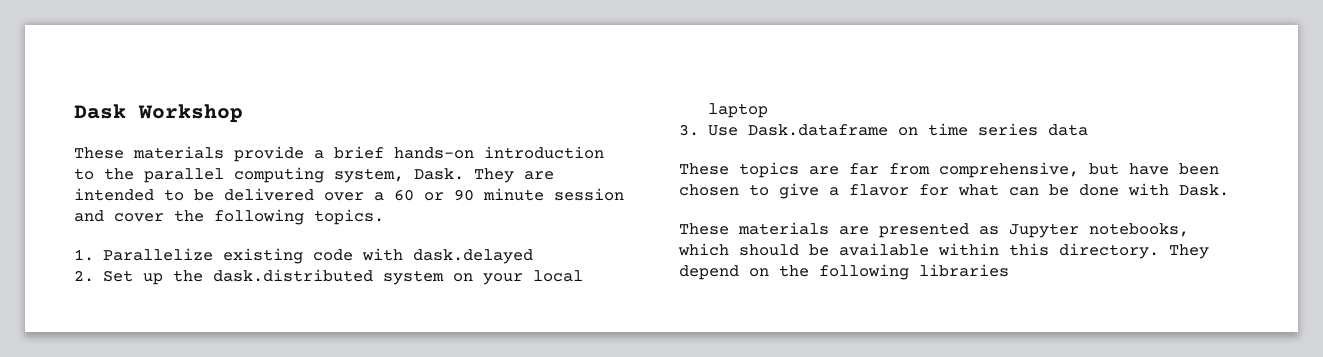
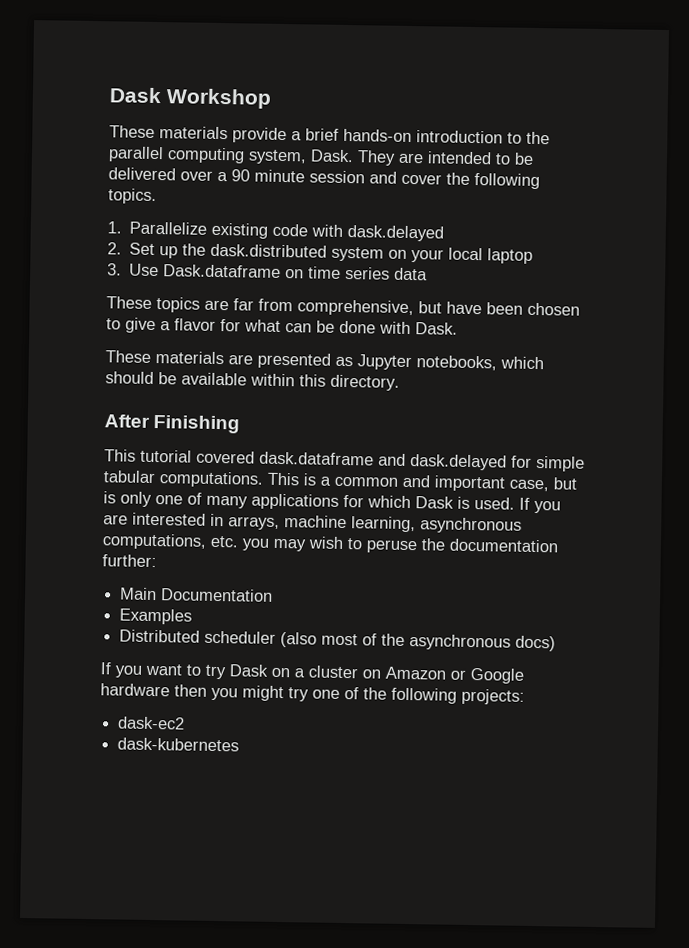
[394,189,444,201] 60 or -> (228, 176) none
[1169,244,1209,259] [679,264,1009,280] They depend on the following libraries -> [104,414,241,434] [104,449,585,472] [103,470,577,492] [103,491,561,514] [103,512,522,534] [102,533,558,554] [102,554,157,568] [120,587,274,602] [119,608,193,625] [119,629,557,652] [100,662,524,684] [100,683,525,705] [117,716,186,730] [117,737,240,752] // After Finishing // This tutorial covered dask.dataframe and dask.delayed for simple tabular computations. This is a common and important case, but is only one of many applications for which Dask is used. If you are interested in arrays, machine learning, asynchronous computations, etc. you may wish to peruse the documentation further: // Main Documentation // Examples // Distributed scheduler (also most of the asynchronous docs) // If you want to try Dask on a cluster on Amazon or Google hardware then you might try one of the following projects: // dask-ec2 // dask-kubernetes

